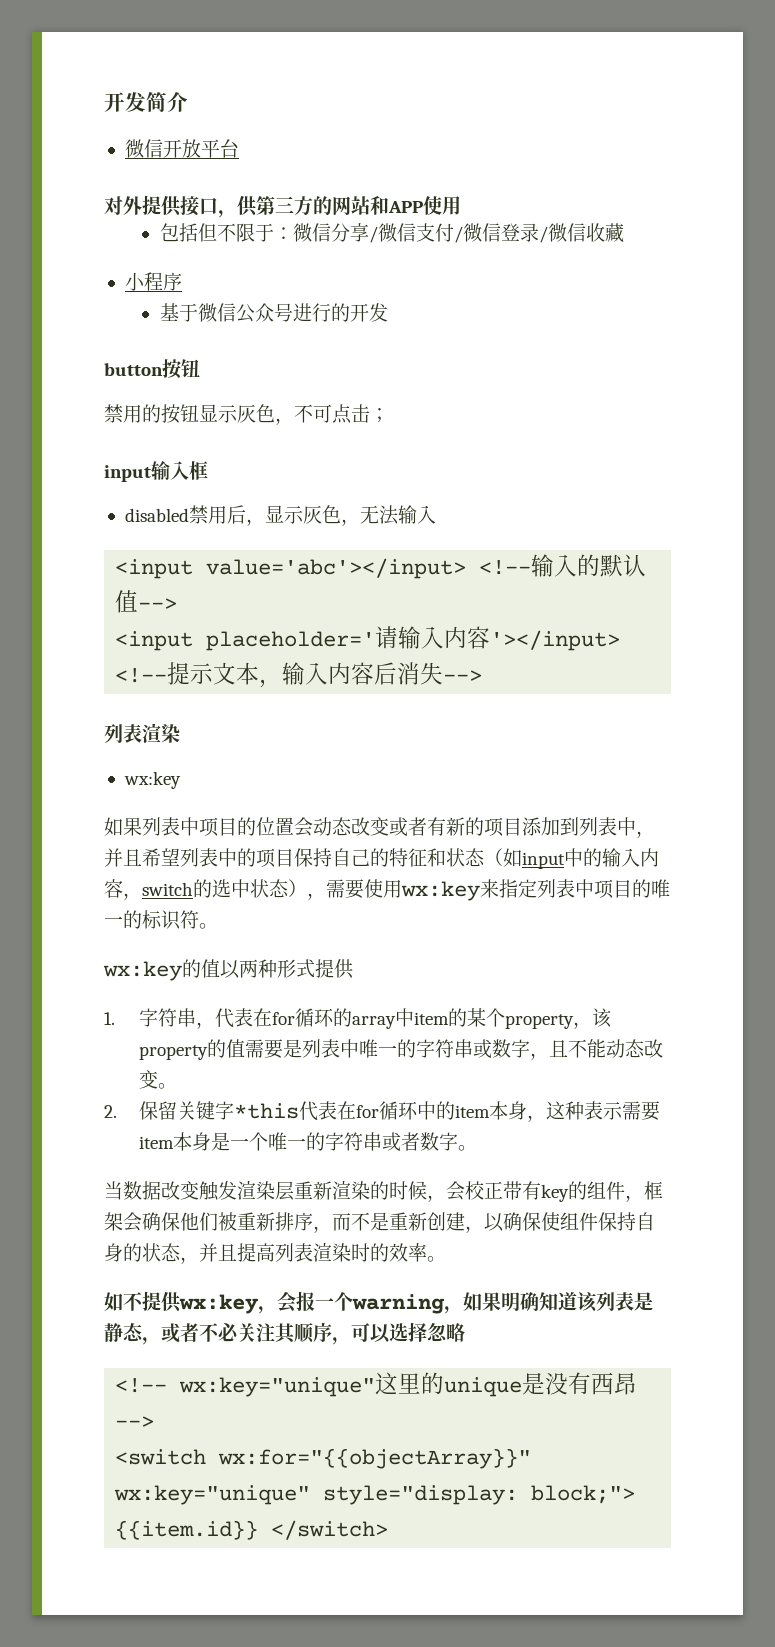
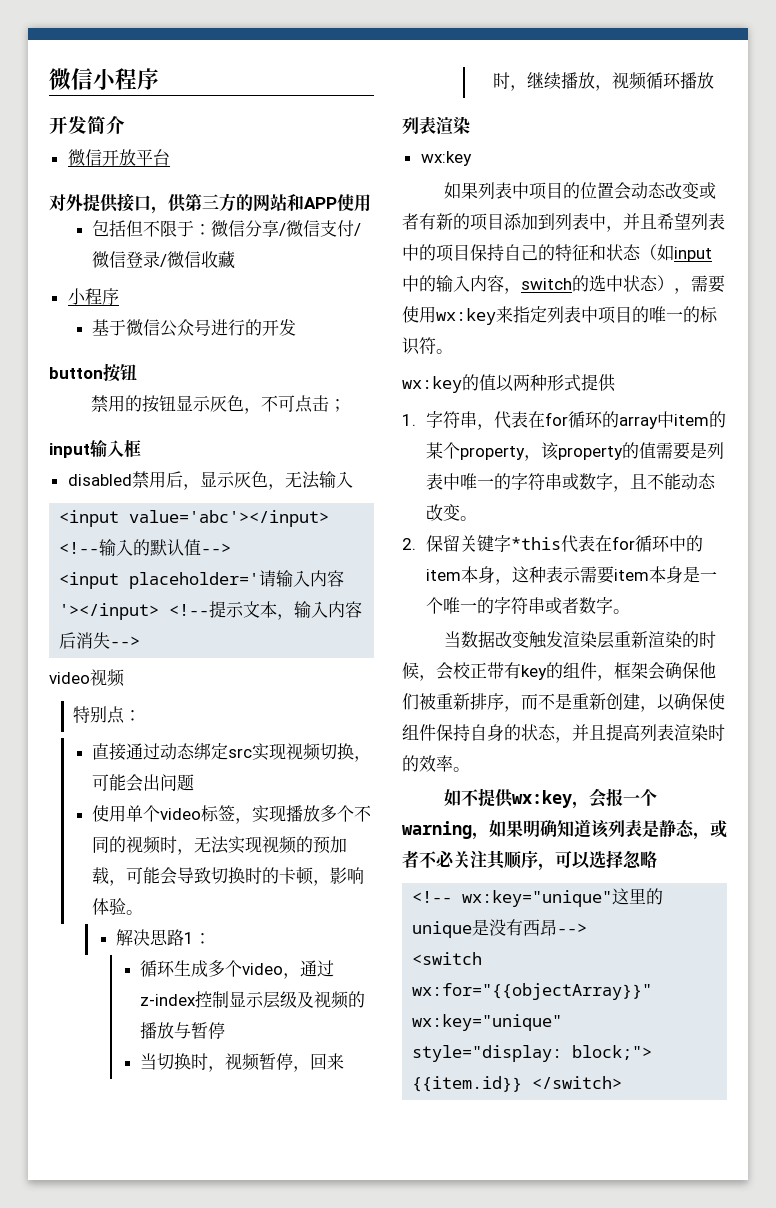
(104, 102) none -> [49,68,159,90] 微信小程序 //
(483, 676) none -> [49,669,125,687] [73,706,142,724] [91,742,371,762] [91,774,194,792] [91,805,371,824] [91,836,347,855] [91,866,364,886] [91,898,143,915] [116,929,212,946] [140,960,335,979] [140,991,366,1009] [140,1022,226,1039] [140,1053,345,1072] [493,72,715,91] // video视频 // 特别点： // 直接通过动态绑定src实现视频切换，可能会出问题 // 使用单个video标签，实现播放多个不同的视频时，无法实现视频的预加载，可能会导致切换时的卡顿，影响体验。 // 解决思路1： // 循环生成多个video，通过z-index控制显示层级及视频的播放与暂停 // 当切换时，视频暂停，回来时，继续播放，视频循环播放

